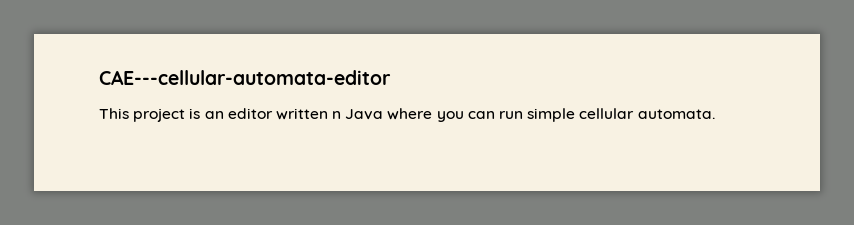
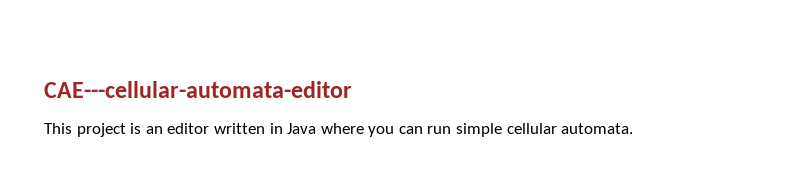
[332,111,342,119] n -> [269,123,283,134] in

